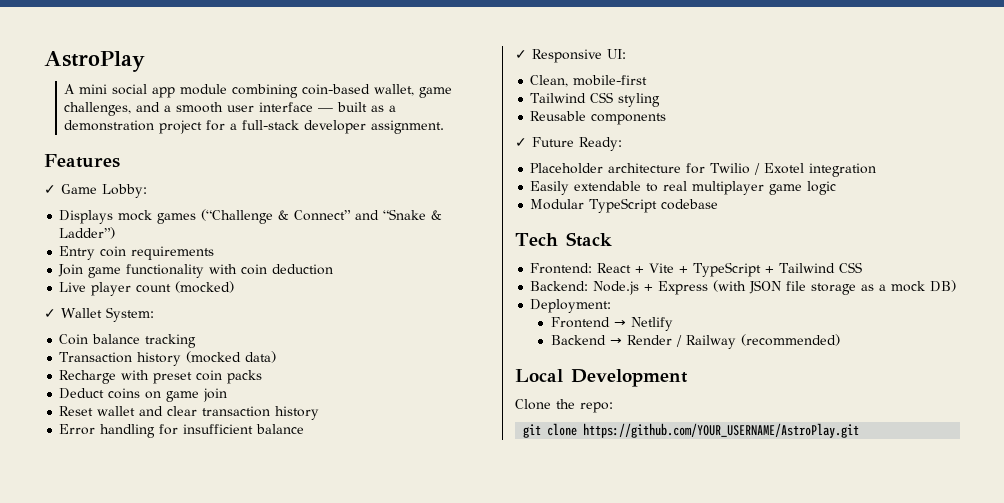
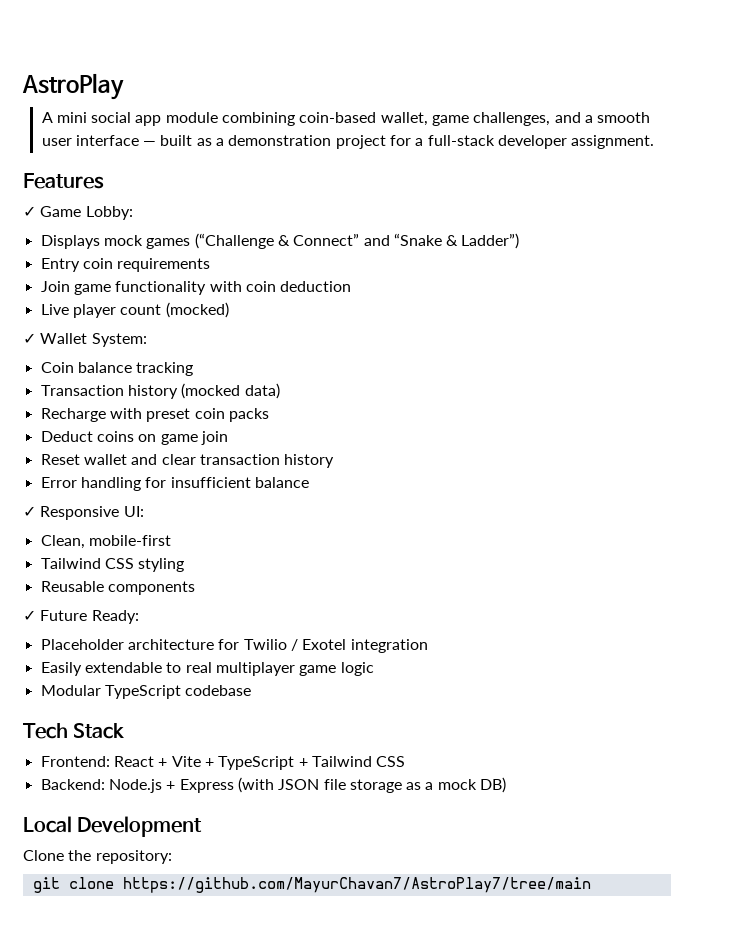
[530,299,612,313] [550,317,673,331] [550,334,840,349] // Deployment: // Frontend → Netlify // Backend → Render / Railway (recommended) -> (507, 785) none
[580,402,613,413] repo: -> [95,850,172,864] repository:
[583,423,860,438] https://github.com/YOUR_USERNAME/AstroPlay.git -> [122,877,591,893] https://github.com/MayurChavan7/AstroPlay7/tree/main

